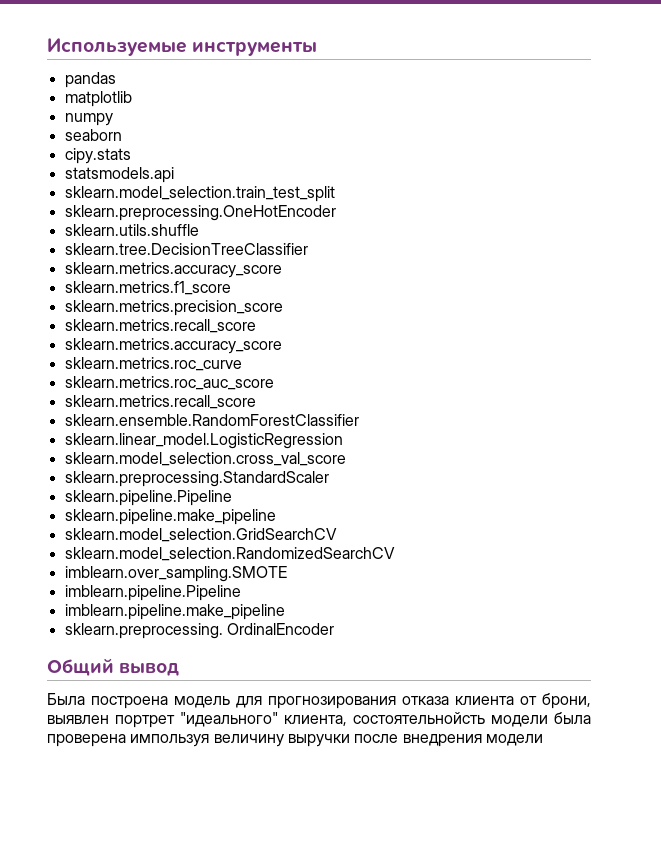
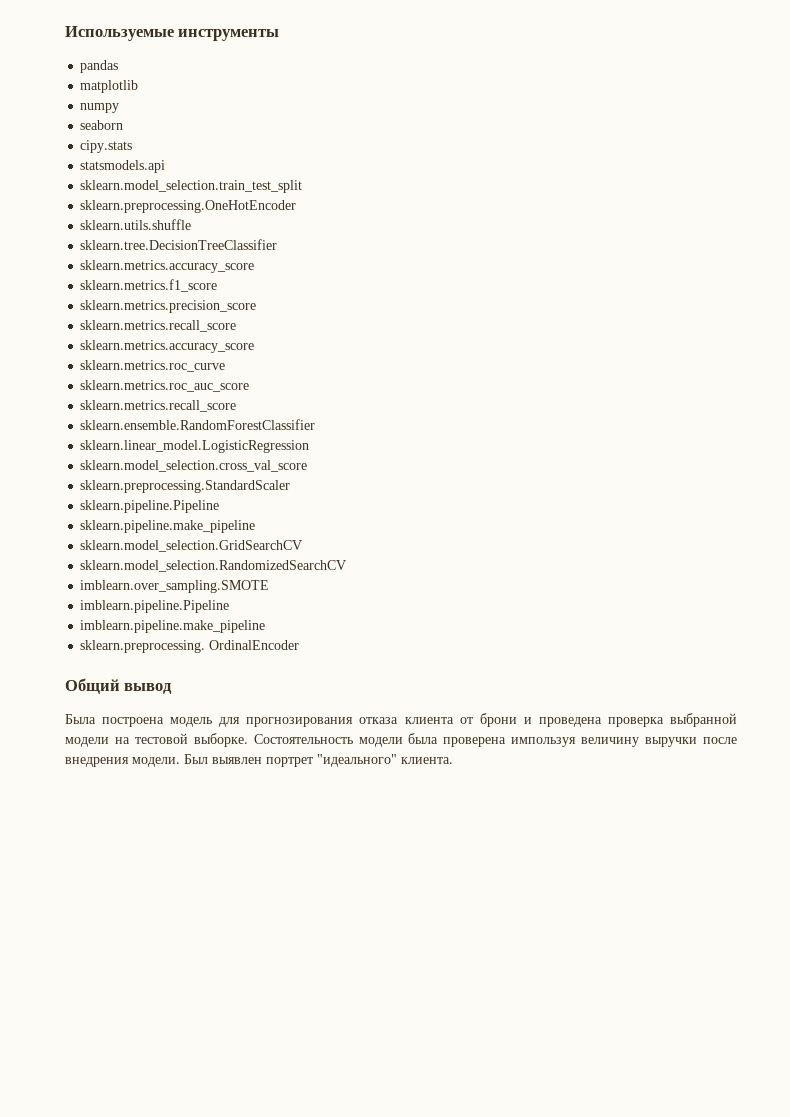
[542,693,591,709] [47,712,485,728] брони, выявлен портрет "идеального" клиента, состоятельнойсть -> [479,713,737,727] [65,733,353,747] брони и проведена проверка выбранной модели на тестовой выборке. Состоятельность
[485,734,543,746] модели -> [132,754,453,767] модели. Был выявлен портрет "идеального" клиента.

